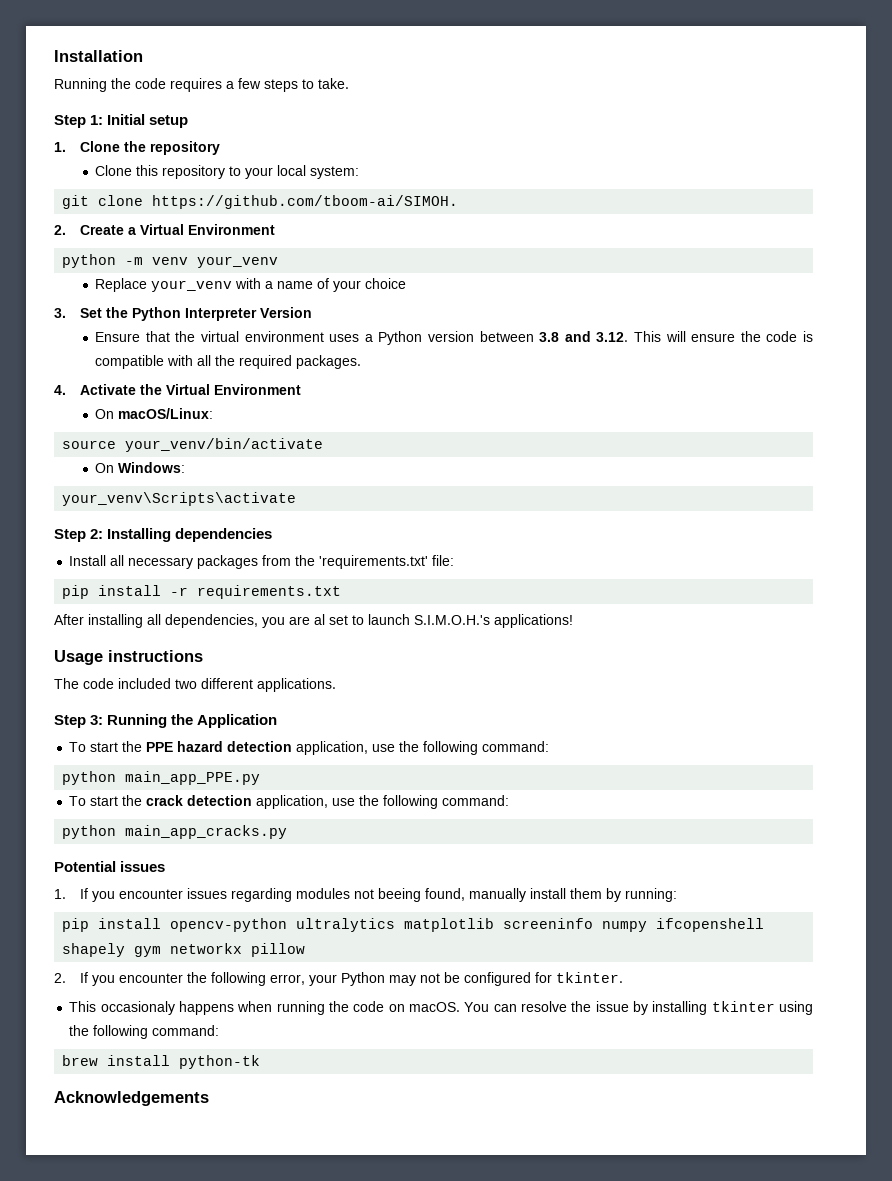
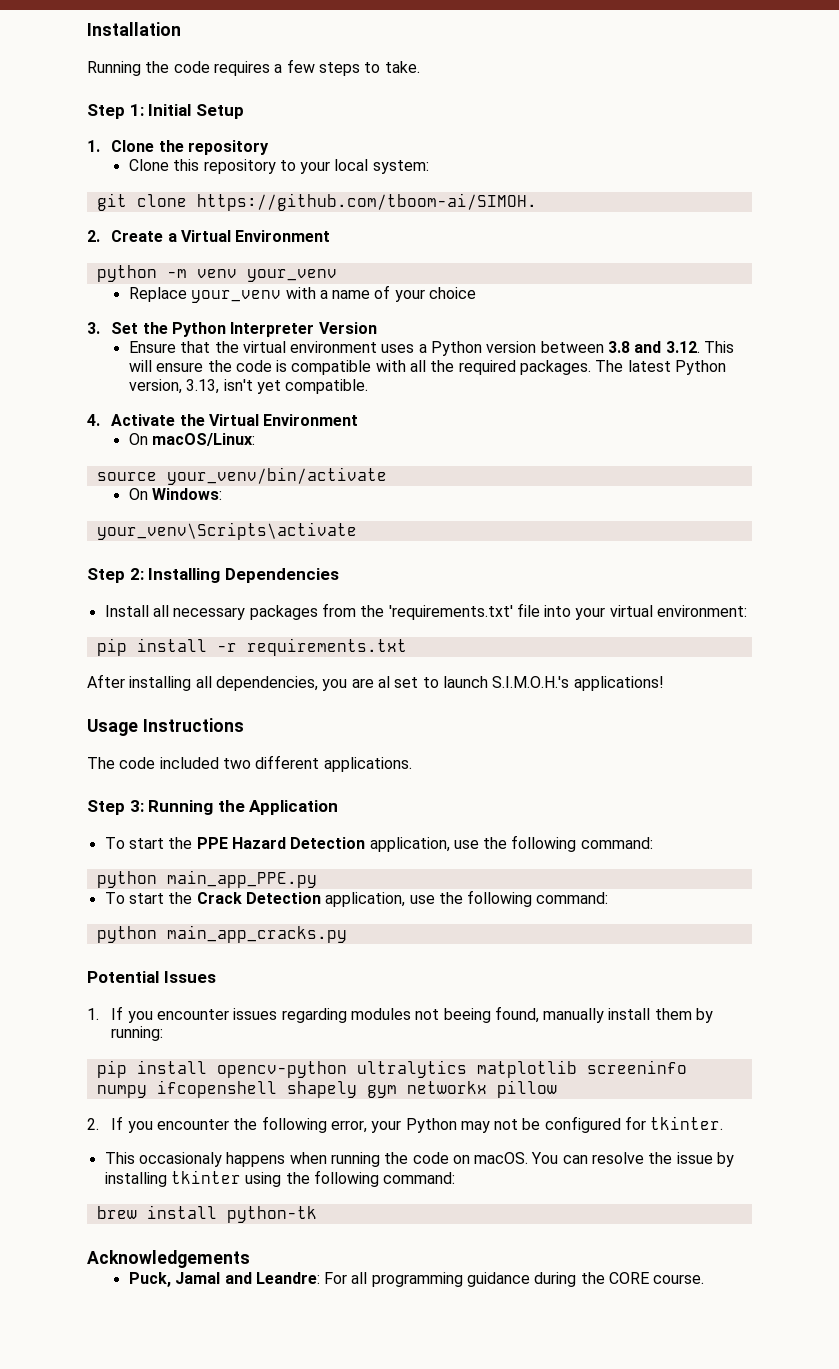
[149,115,189,128] setup -> [195,104,244,119] Setup
(362, 362) none -> [595,360,727,375] [128,379,369,394] The latest Python version, 3.13, isn't yet compatible.
[175,528,273,542] dependencies -> [224,568,339,583] Dependencies
[432,555,455,566] file: -> [516,603,748,620] file into your virtual environment:
[108,650,203,662] instructions -> [142,718,244,732] Instructions
[177,741,293,752] hazard detection -> [231,837,366,849] Hazard Detection
[146,795,253,806] crack detection -> [196,892,321,904] Crack Detection
[120,861,166,872] issues -> [163,971,216,983] Issues
(209, 1098) none -> [128,1272,705,1287] // Puck, Jamal and Leandre: For all programming guidance during the CORE course.

